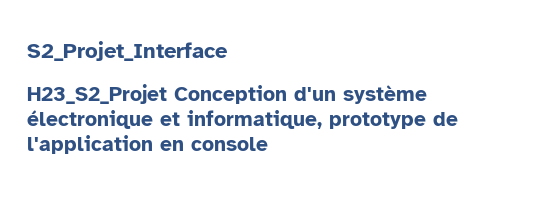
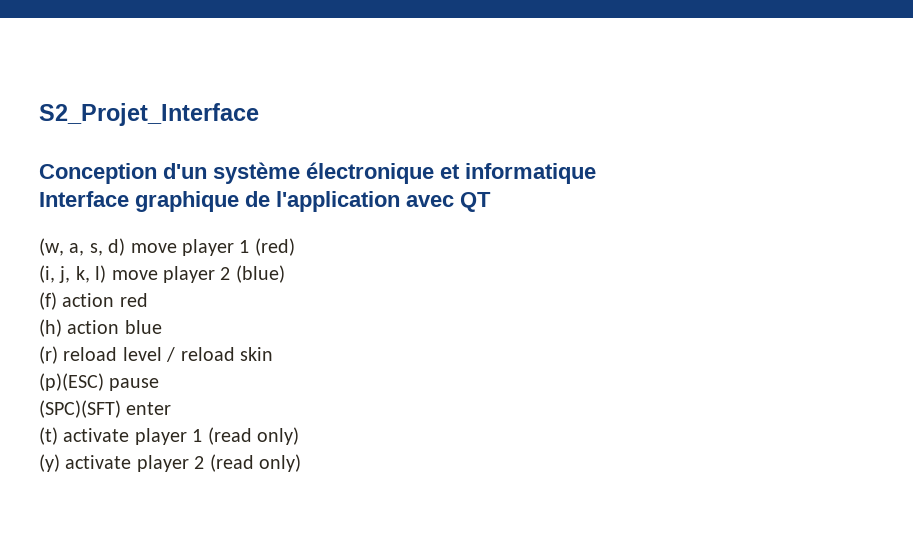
[27,84,167,104] H23_S2_Projet -> (259, 114) none
[187,110,458,129] [27,135,268,154] informatique, prototype de l'application en console -> [465,163,596,184] [39,191,491,212] [39,238,295,256] [39,265,285,283] [39,292,148,310] [39,319,162,337] [39,346,273,364] [39,373,160,391] [39,400,172,418] [39,427,299,445] [39,454,301,472] informatique // Interface graphique de l'application avec QT // (w, a, s, d) move player 1 (red) // (i, j, k, l) move player 2 (blue) // (f) action red // (h) action blue // (r) reload level / reload skin // (p)(ESC) pause // (SPC)(SFT) enter // (t) activate player 1 (read only) // (y) activate player 2 (read only)

